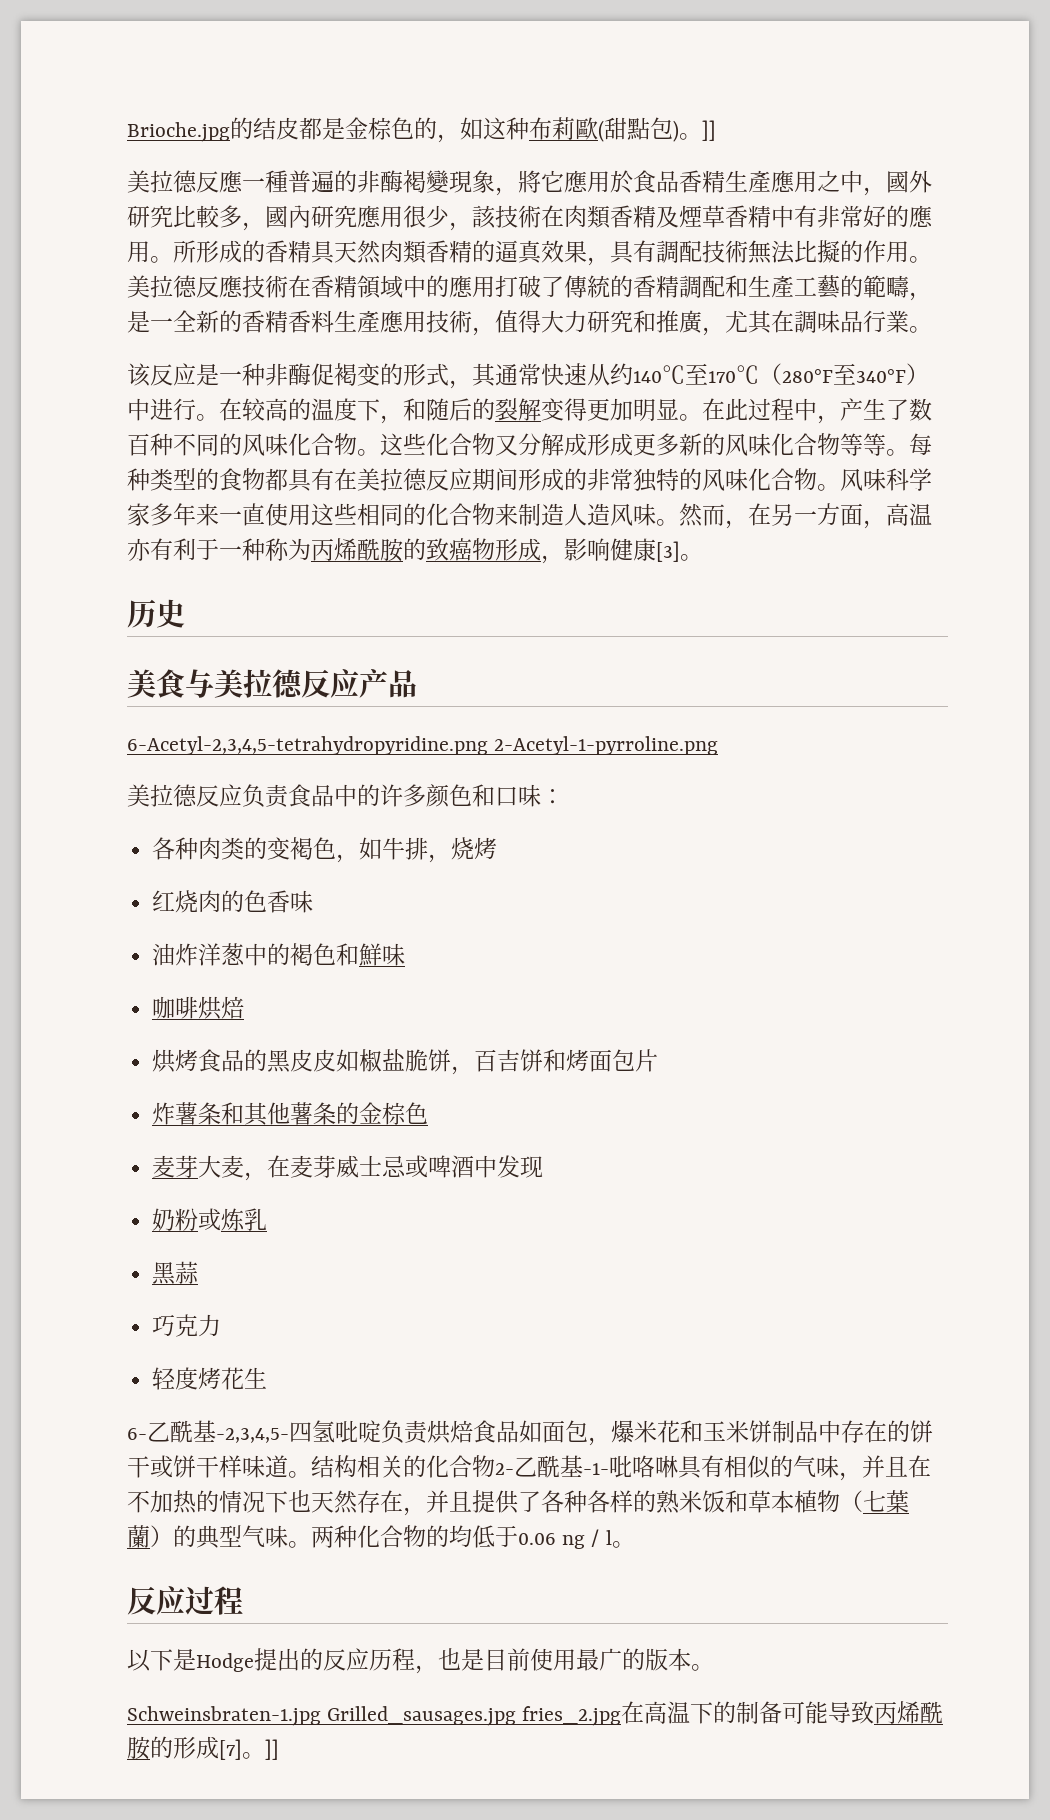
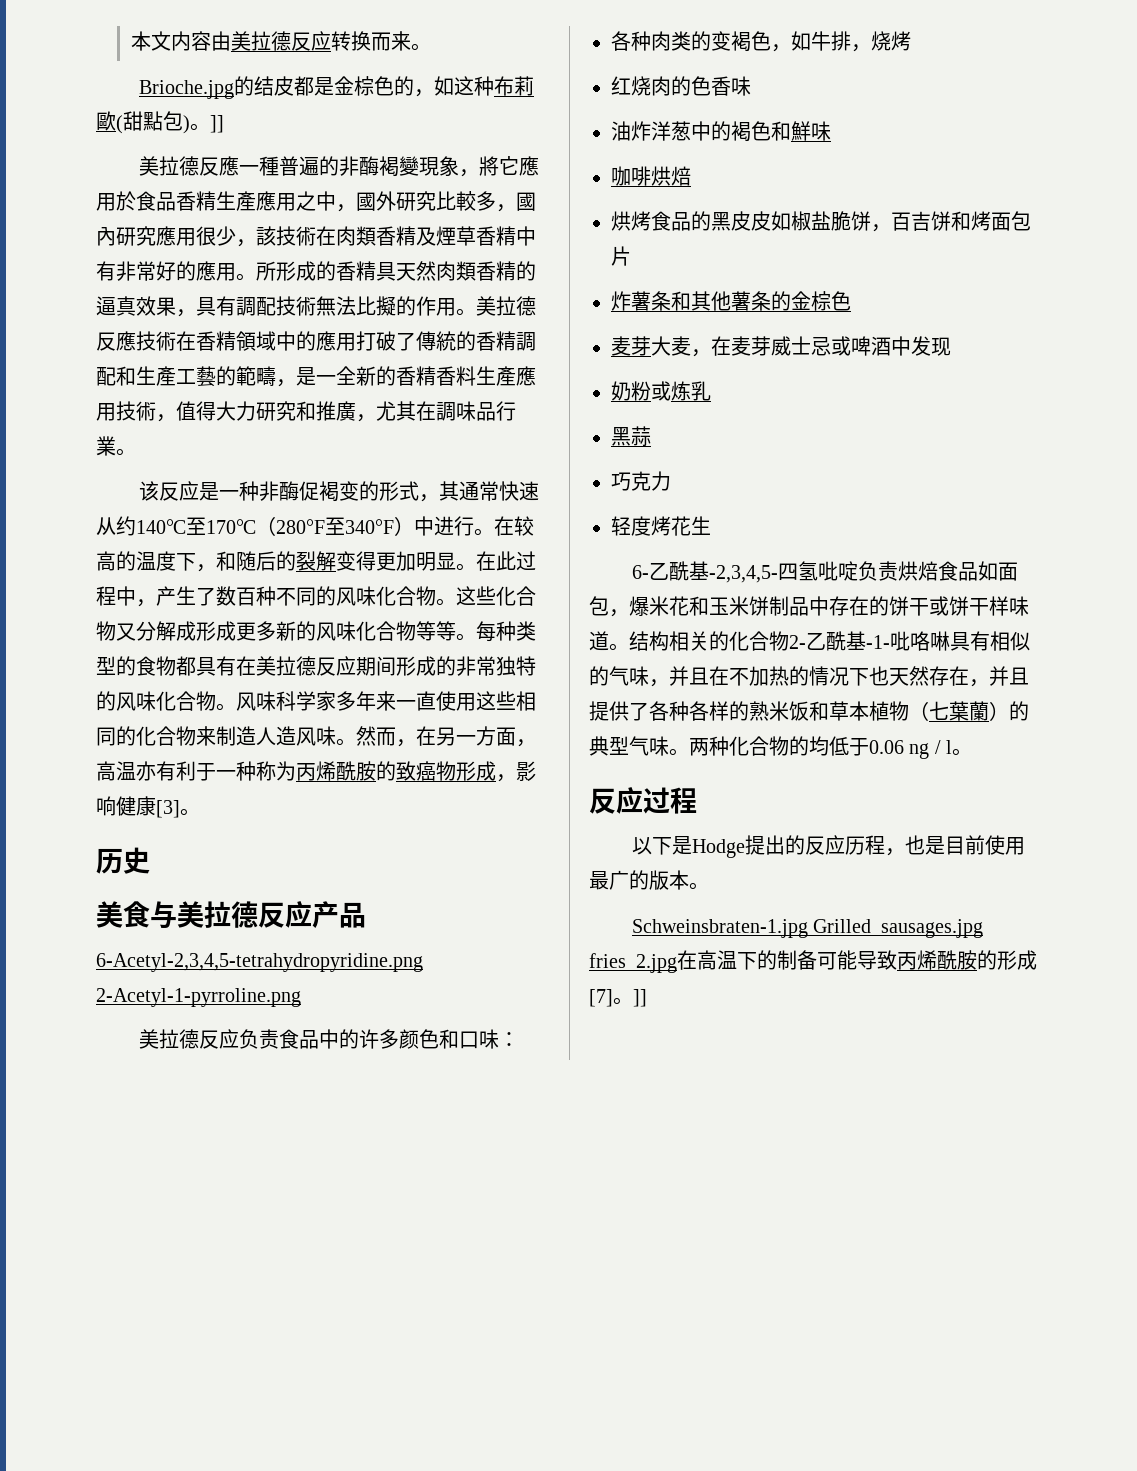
(127, 132) none -> [131,31,432,51] 本文内容由美拉德反应转换而来。 //

